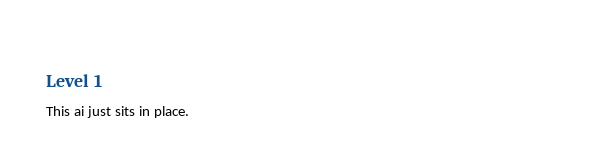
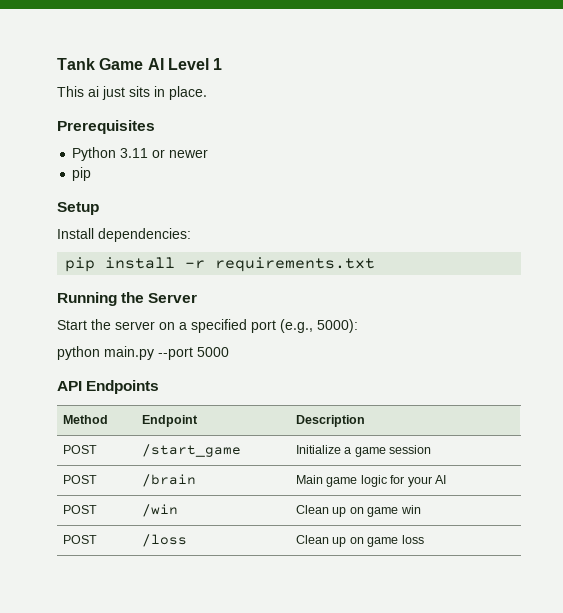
(46, 80) none -> [57,58,164,70] Tank Game AI
(189, 112) none -> [57,120,155,134] [72,147,209,161] [72,167,92,181] [57,202,99,215] [57,228,191,242] [65,257,376,272] [57,292,198,306] [57,319,358,333] [57,346,229,360] [57,380,160,394] [63,415,109,424] [142,415,199,427] [296,415,366,427] [63,445,98,454] [142,444,242,457] [296,445,432,457] [63,475,98,484] [142,474,197,487] [296,475,446,487] [63,505,98,514] [142,504,179,517] [296,505,421,517] [63,535,98,544] [142,534,188,547] [296,535,424,547] // Prerequisites // Python 3.11 or newer // pip // Setup // Install dependencies: // pip install -r requirements.txt // Running the Server // Start the server on a specified port (e.g., 5000): // python main.py --port 5000 // API Endpoints // Method | Endpoint | Description // POST | /start_game | Initialize a game session // POST | /brain | Main game logic for your AI // POST | /win | Clean up on game win // POST | /loss | Clean up on game loss

